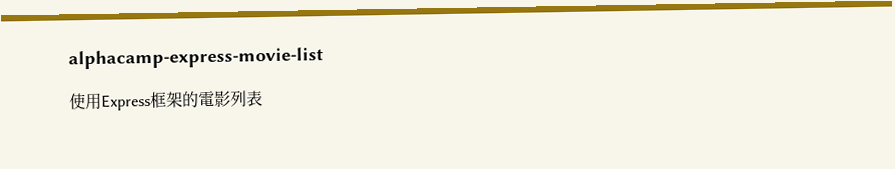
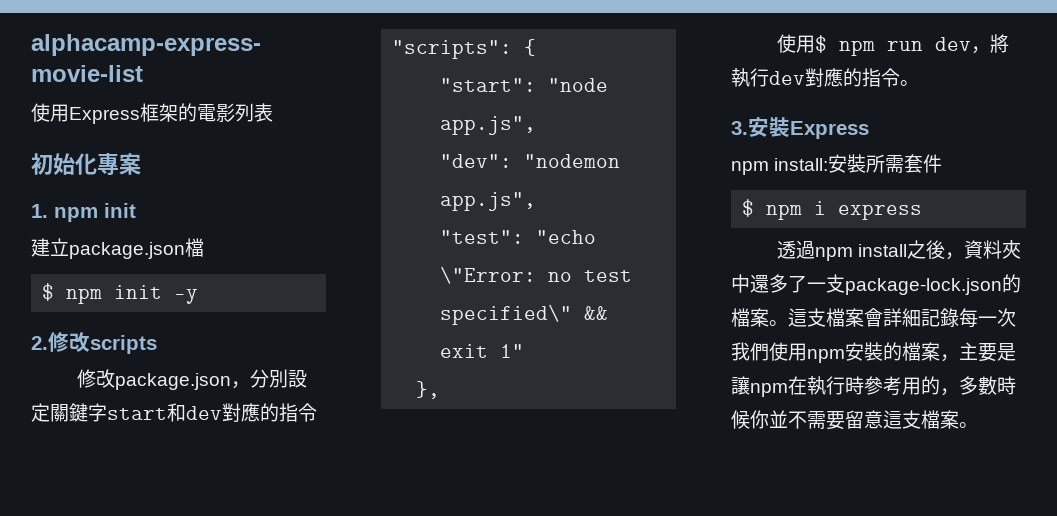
(263, 98) none -> [31,153,141,175] [31,203,136,222] [31,238,204,259] [42,283,199,304] [31,332,157,354] [77,369,308,390] [31,403,317,422] [392,39,537,59] [440,78,609,92] [440,116,537,135] [440,154,621,168] [440,192,537,211] [440,230,597,244] [440,266,633,284] [440,304,609,325] [440,344,525,358] [416,381,441,399] [777,34,1010,56] [731,68,919,87] [731,117,869,139] [731,154,943,175] [742,199,923,220] [777,240,1022,261] [731,274,1021,295] [731,308,1016,328] [731,342,1016,363] [731,376,1016,397] [731,410,978,430] // 初始化專案 // 1. npm init // 建立package.json檔 // $ npm init -y // 2.修改scripts // 修改package.json，分別設定關鍵字start和dev對應的指令 // "scripts": { // "start": "node app.js", // "dev": "nodemon app.js", // "test": "echo \"Error: no test specified\" && exit 1" // }, // 使用$ npm run dev，將執行dev對應的指令。 // 3.安裝Express // npm install:安裝所需套件 // $ npm i express // 透過npm install之後，資料夾中還多了一支package-lock.json的檔案。這支檔案會詳細記錄每一次我們使用npm安裝的檔案，主要是讓npm在執行時參考用的，多數時候你並不需要留意這支檔案。

